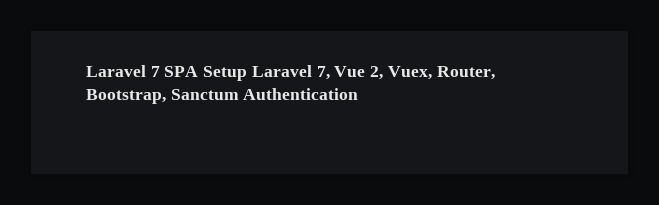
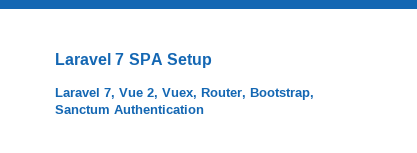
(248, 73) none -> (212, 60) //

